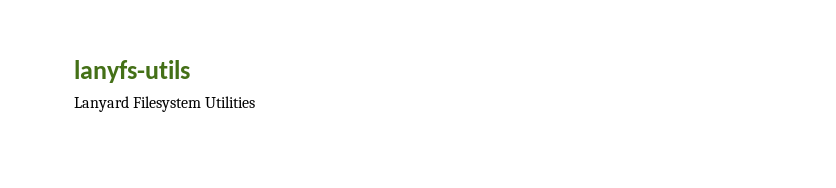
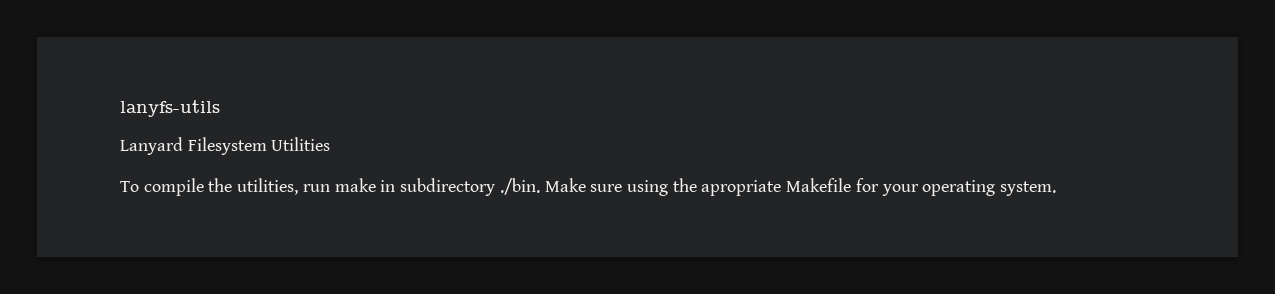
(256, 102) none -> [120,178,1057,196] // To compile the utilities, run make in subdirectory ./bin. Make sure using the apropriate Makefile for your operating system.

